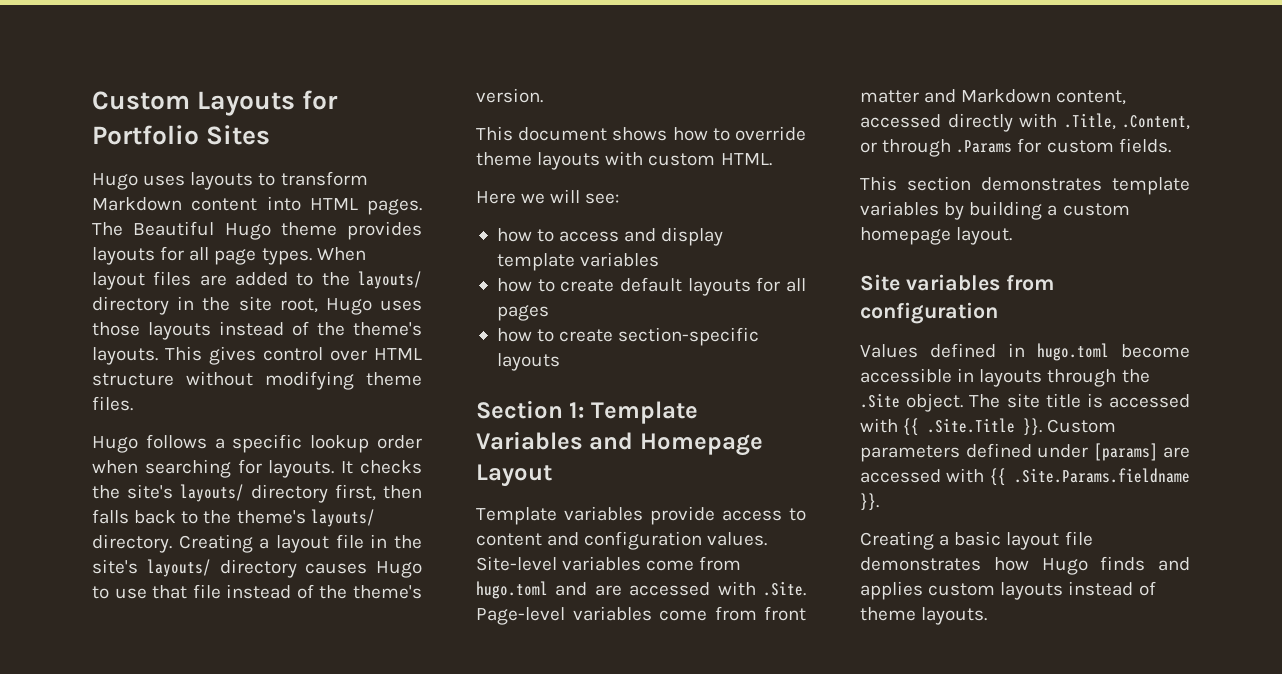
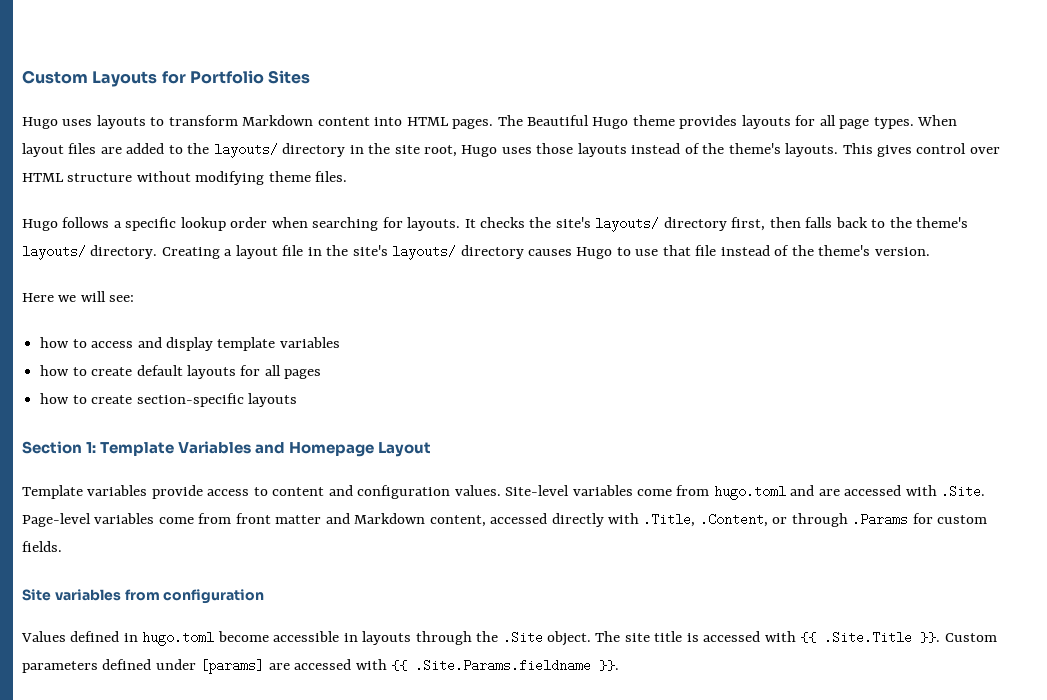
[476,126,806,141] [476,151,772,170] // This document shows how to override theme layouts with custom HTML. -> (930, 251) none
[860,176,1190,195] [860,201,1130,220] [860,227,1013,245] // This section demonstrates template variables by building a custom homepage layout. -> (62, 546) none
[860,531,1093,550] [860,556,1190,575] [860,581,1156,600] [860,607,988,625] // Creating a basic layout file demonstrates how Hugo finds and applies custom layouts instead of theme layouts. -> (620, 665) none

